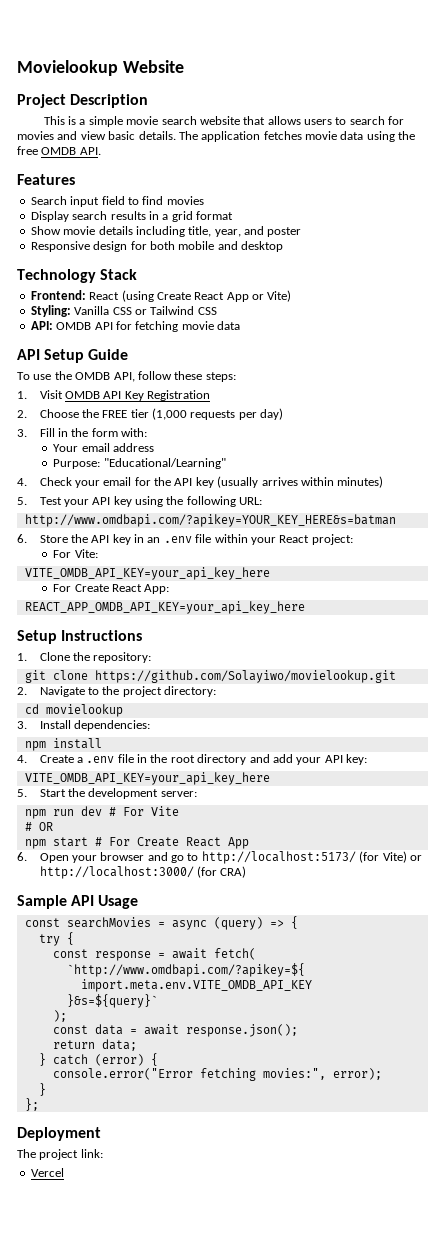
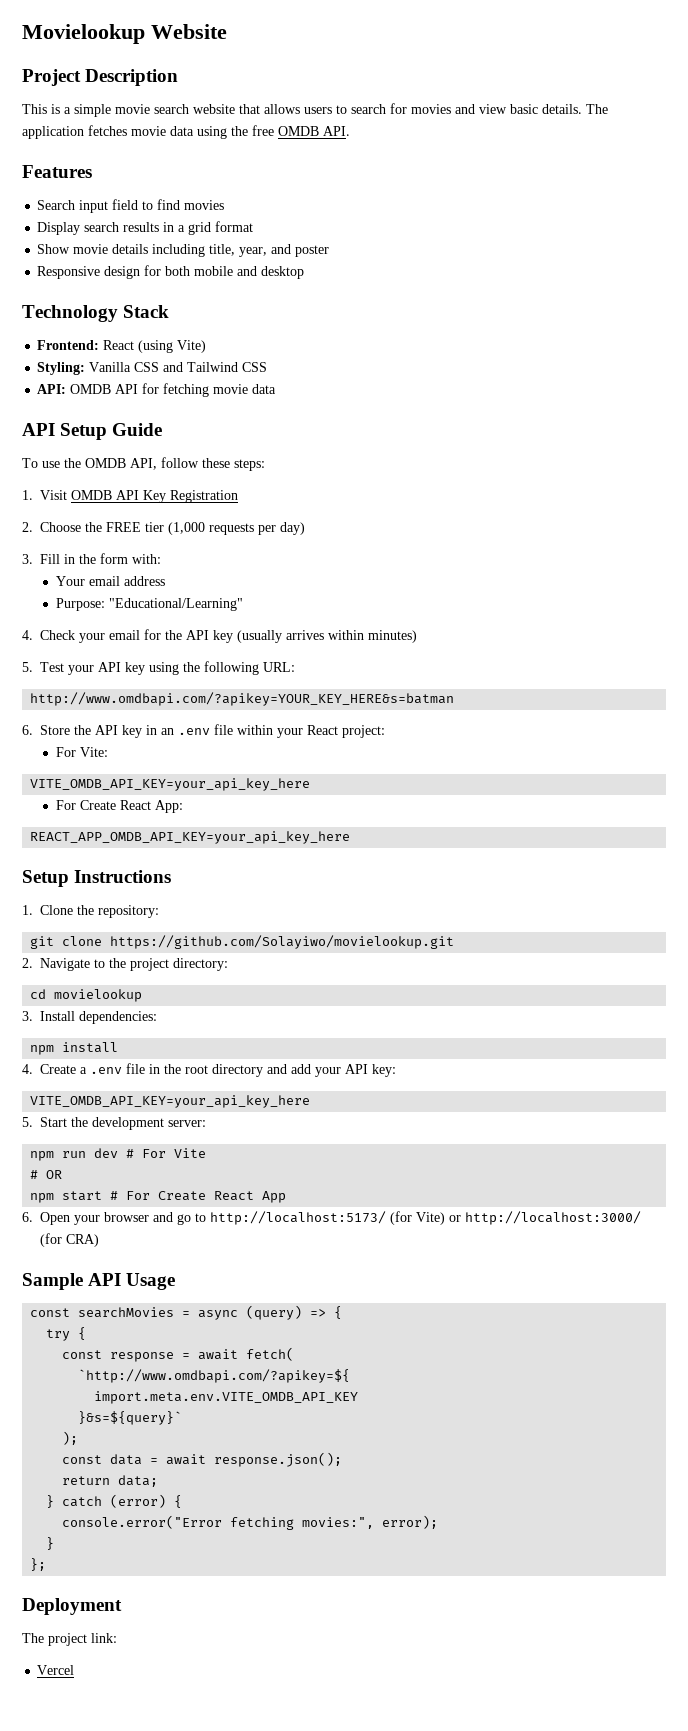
[156,292,264,302] Create React App or -> (174, 346) none
[134,309,147,315] or -> [163,362,184,372] and

